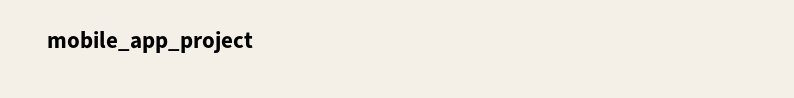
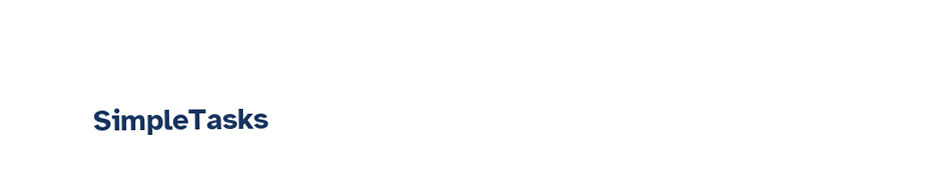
[47,31,253,53] mobile_app_project -> [93,106,269,136] SimpleTasks

